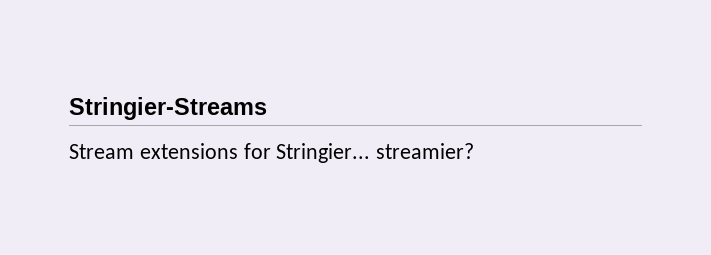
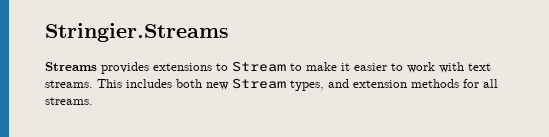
[69,97,267,120] [69,143,475,163] Stringier-Streams // Stream extensions for Stringier... streamier? -> [45,23,229,42] [45,61,491,74] [45,78,498,91] [45,97,93,105] Stringier.Streams // Streams provides extensions to Stream to make it easier to work with text streams. This includes both new Stream types, and extension methods for all streams.

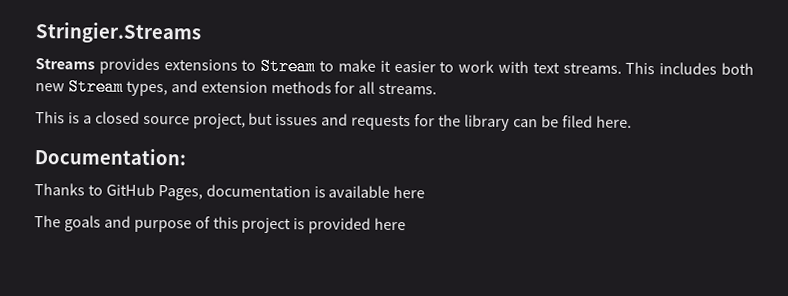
(93, 101) none -> [35,111,632,131] [34,148,186,166] [34,183,426,201] [34,215,407,234] // This is a closed source project, but issues and requests for the library can be filed here. // Documentation: // Thanks to GitHub Pages, documentation is available here // The goals and purpose of this project is provided here

